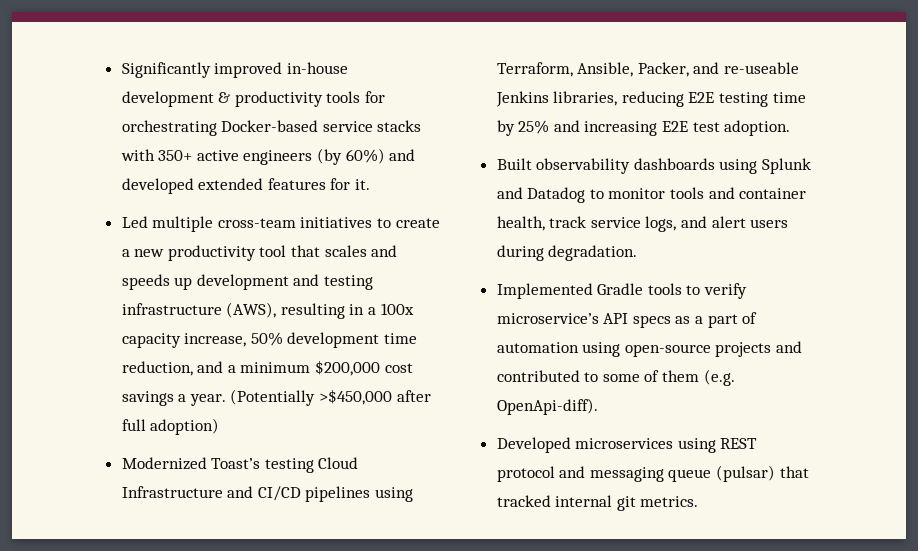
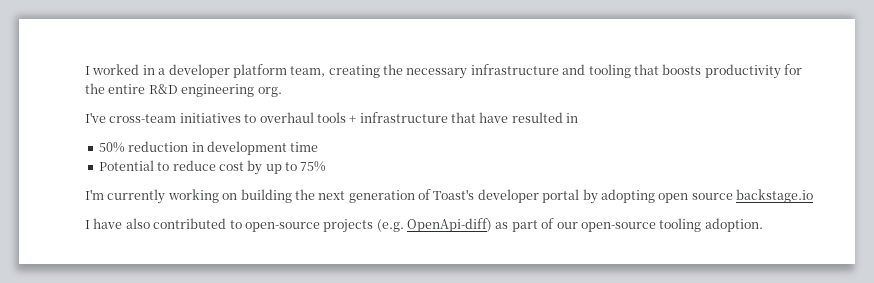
[121,62,348,78] [121,91,386,107] [121,120,422,136] [120,148,416,165] [121,178,371,194] [121,216,440,232] [121,245,398,261] [121,274,374,290] [121,302,414,319] [121,332,418,348] [121,360,413,376] [121,389,431,406] [121,418,220,435] [121,457,359,473] [121,486,414,502] [496,62,800,77] [495,91,806,107] [496,120,791,136] [496,158,812,174] [496,187,807,203] [496,216,789,232] [496,245,638,261] [496,283,748,299] [496,312,758,328] [496,341,803,357] [496,369,735,386] [496,398,598,415] [496,437,758,453] [496,465,809,482] [496,495,699,511] Significantly improved in-house development & productivity tools for orchestrating Docker-based service stacks with 350+ active engineers (by 60%) and developed extended features for it. // Led multiple cross-team initiatives to create a new productivity tool that scales and speeds up development and testing infrastructure (AWS), resulting in a 100x capacity increase, 50% development time reduction, and a minimum $200,000 cost savings a year. (Potentially >$450,000 after full adoption) // Modernized Toast’s testing Cloud Infrastructure and CI/CD pipelines using Terraform, Ansible, Packer, and re-useable Jenkins libraries, reducing E2E testing time by 25% and increasing E2E test adoption. // Built observability dashboards using Splunk and Datadog to monitor tools and container health, track service logs, and alert users during degradation. // Implemented Gradle tools to verify microservice’s API specs as a part of automation using open-source projects and contributed to some of them (e.g. OpenApi-diff). // Developed microservices using REST protocol and messaging queue (pulsar) that tracked internal git metrics. -> [85,64,802,79] [85,83,282,97] [85,112,579,123] [98,141,319,155] [98,160,327,175] [85,189,813,204] [85,218,763,233] I worked in a developer platform team, creating the necessary infrastructure and tooling that boosts productivity for the entire R&D engineering org. // I've cross-team initiatives to overhaul tools + infrastructure that have resulted in // 50% reduction in development time // Potential to reduce cost by up to 75% // I'm currently working on building the next generation of Toast's developer portal by adopting open source backstage.io // I have also contributed to open-source projects (e.g. OpenApi-diff) as part of our open-source tooling adoption.

